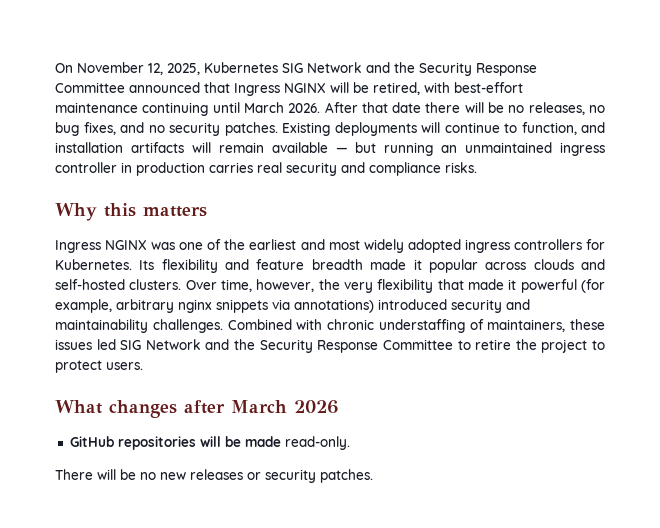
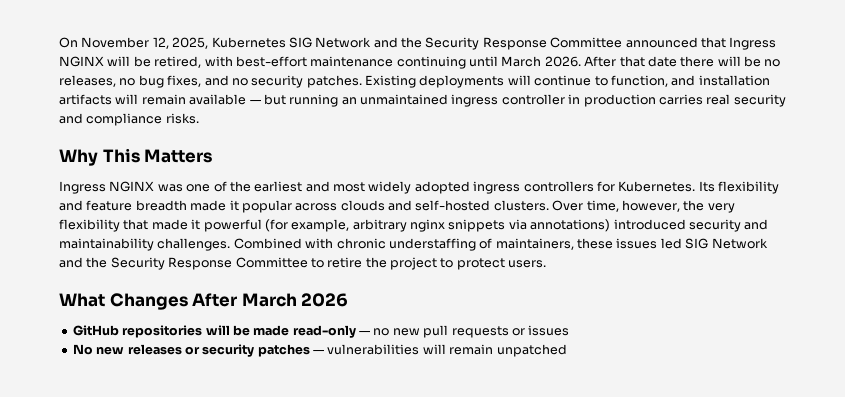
[104,203,207,217] this matters -> [102,148,213,163] This Matters
[109,400,225,418] changes after -> [109,293,238,310] Changes After
[284,436,350,450] [55,469,373,483] read-only. // There will be no new releases or security patches. -> [292,325,570,338] [72,344,567,357] read-only — no new pull requests or issues // No new releases or security patches — vulnerabilities will remain unpatched

